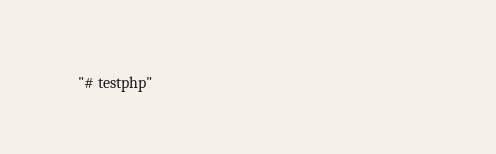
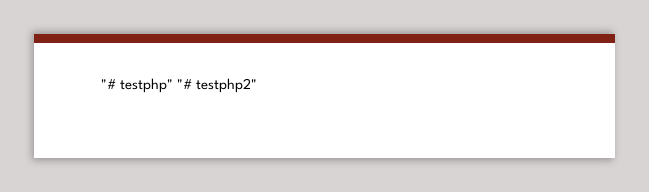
(153, 84) none -> [177,78,258,93] "# testphp2"

